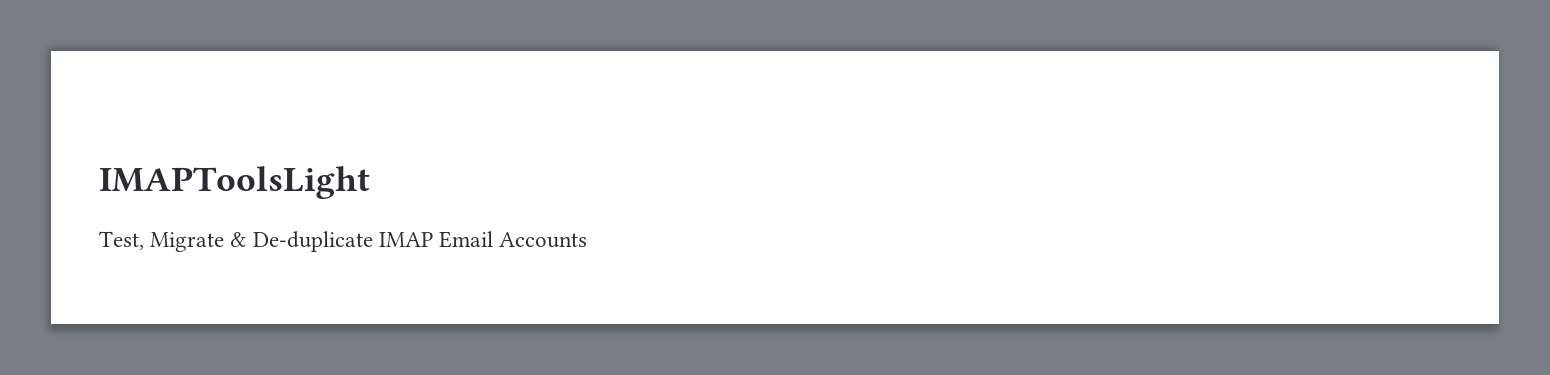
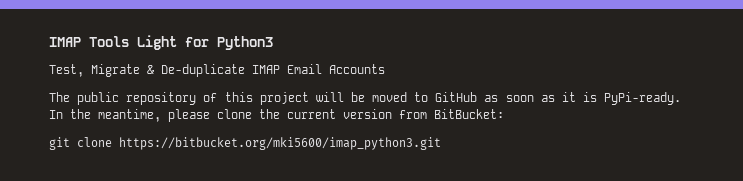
[99,166,370,199] IMAPToolsLight -> [49,35,273,50] IMAP Tools Light for Python3
(588, 240) none -> [49,92,681,105] [49,109,504,122] [49,137,441,150] // The public repository of this project will be moved to GitHub as soon as it is PyPi-ready. In the meantime, please clone the current version from BitBucket: // git clone https://bitbucket.org/mki5600/imap_python3.git

